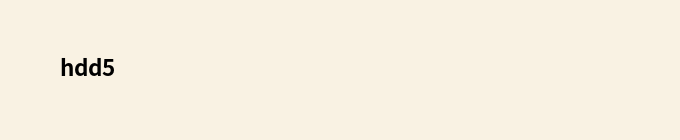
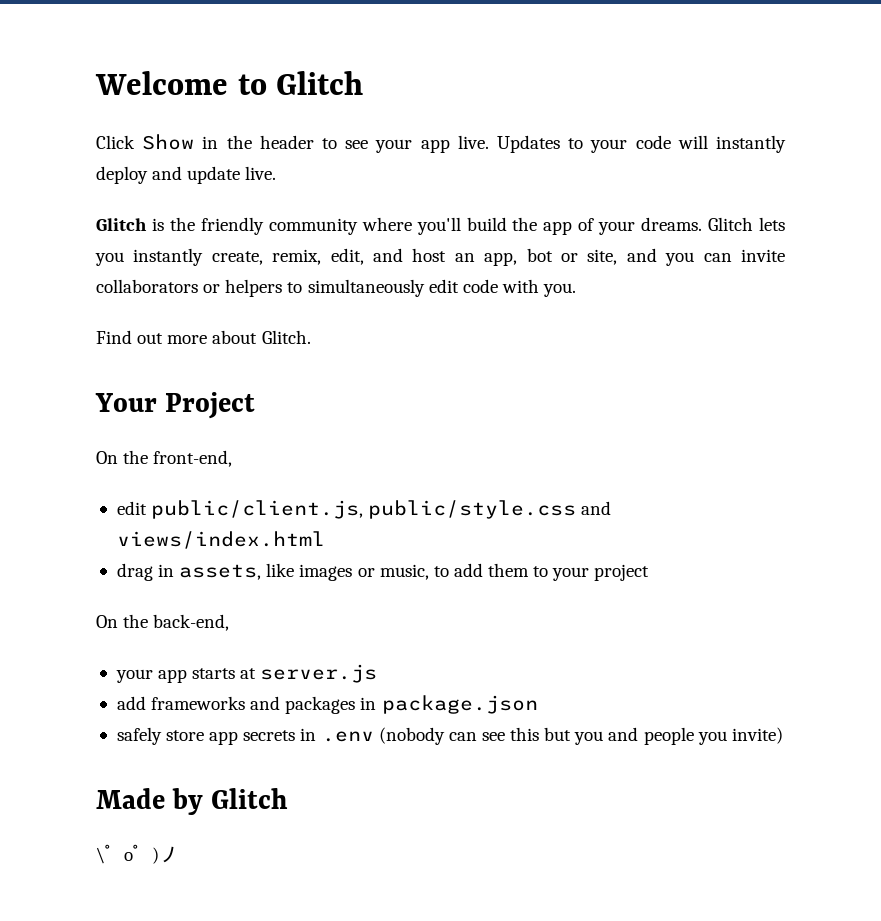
[60,57,115,76] hdd5 -> [95,71,364,95] [96,134,786,153] [96,166,277,184] [96,217,786,235] [95,248,785,266] [96,279,577,297] [96,330,311,344] [95,392,256,419] [96,450,233,467] [116,500,612,519] [116,531,325,549] [116,563,650,581] [96,614,230,631] [115,664,378,683] [116,695,538,714] [116,727,783,745] [96,788,289,815] [96,844,178,864] Welcome to Glitch // Click Show in the header to see your app live. Updates to your code will instantly deploy and update live. // Glitch is the friendly community where you'll build the app of your dreams. Glitch lets you instantly create, remix, edit, and host an app, bot or site, and you can invite collaborators or helpers to simultaneously edit code with you. // Find out more about Glitch. // Your Project // On the front-end, // edit public/client.js, public/style.css and views/index.html // drag in assets, like images or music, to add them to your project // On the back-end, // your app starts at server.js // add frameworks and packages in package.json // safely store app secrets in .env (nobody can see this but you and people you invite) // Made by Glitch // \゜o゜)ノ

